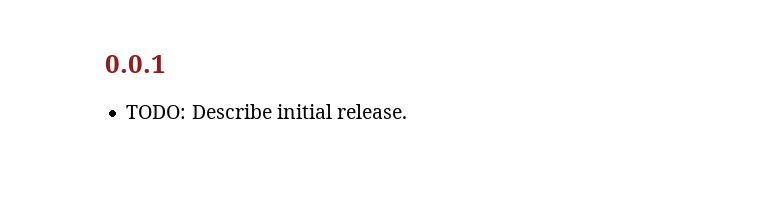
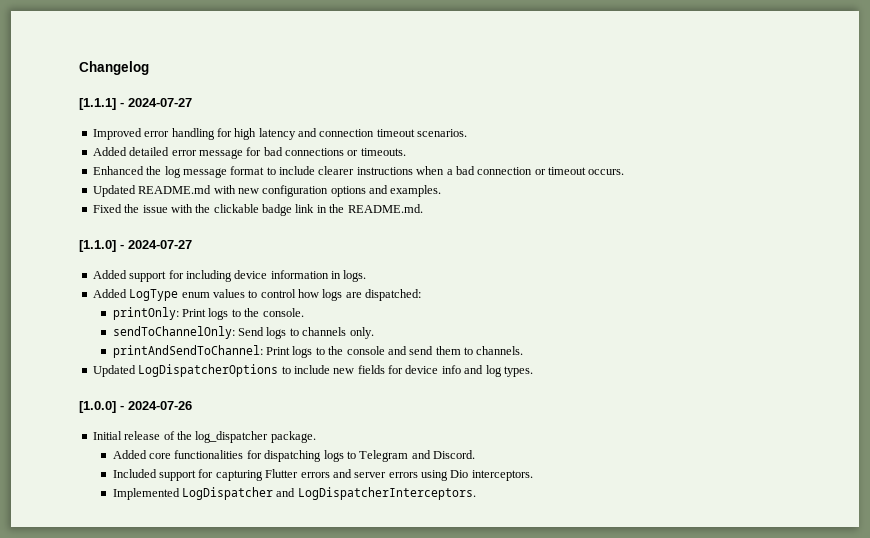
[105,55,166,73] [126,104,408,119] 0.0.1 // TODO: Describe initial release. -> [79,61,149,75] [79,98,192,110] [92,128,468,140] [92,147,406,159] [92,166,625,178] [92,185,442,197] [92,204,423,216] [79,240,192,252] [92,270,367,282] [92,289,422,301] [112,307,304,320] [112,326,374,339] [112,345,524,358] [92,364,533,377] [79,401,192,413] [92,431,316,443] [112,450,475,462] [112,469,533,481] [112,487,476,500] Changelog // [1.1.1] - 2024-07-27 // Improved error handling for high latency and connection timeout scenarios. // Added detailed error message for bad connections or timeouts. // Enhanced the log message format to include clearer instructions when a bad connection or timeout occurs. // Updated README.md with new configuration options and examples. // Fixed the issue with the clickable badge link in the README.md. // [1.1.0] - 2024-07-27 // Added support for including device information in logs. // Added LogType enum values to control how logs are dispatched: // printOnly: Print logs to the console. // sendToChannelOnly: Send logs to channels only. // printAndSendToChannel: Print logs to the console and send them to channels. // Updated LogDispatcherOptions to include new fields for device info and log types. // [1.0.0] - 2024-07-26 // Initial release of the log_dispatcher package. // Added core functionalities for dispatching logs to Telegram and Discord. // Included support for capturing Flutter errors and server errors using Dio interceptors. // Implemented LogDispatcher and LogDispatcherInterceptors.

